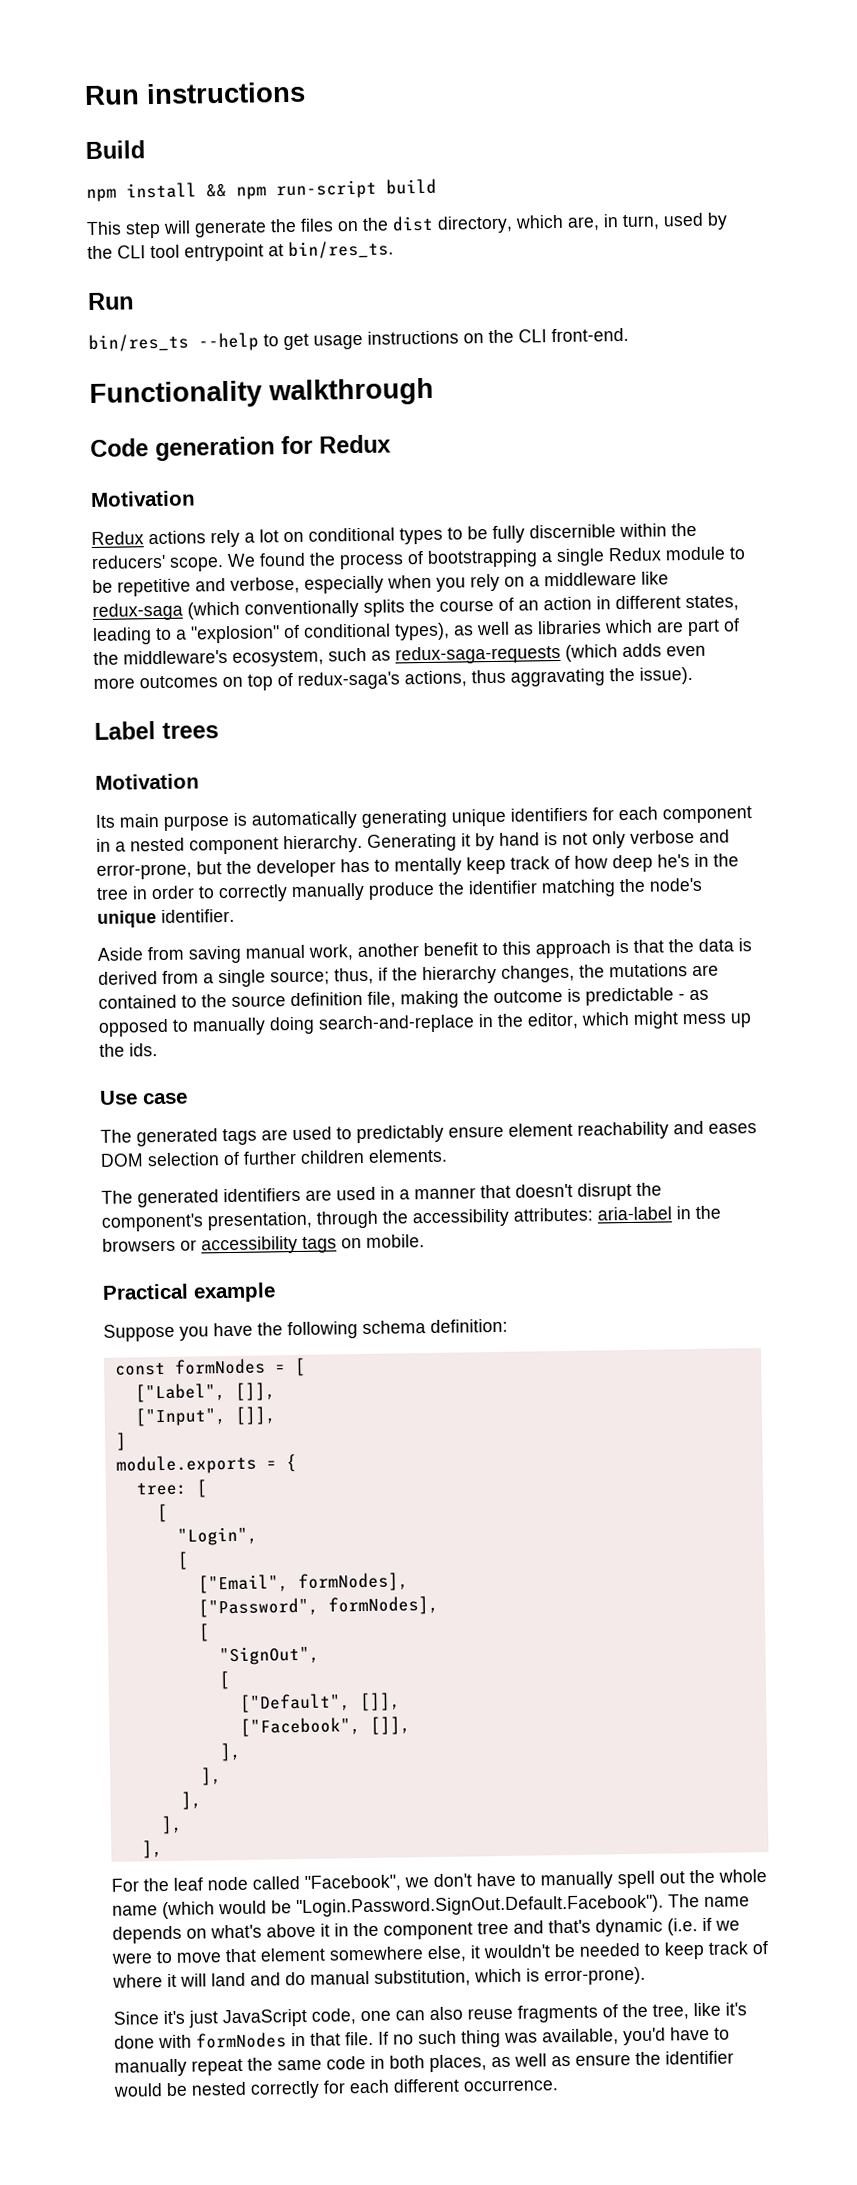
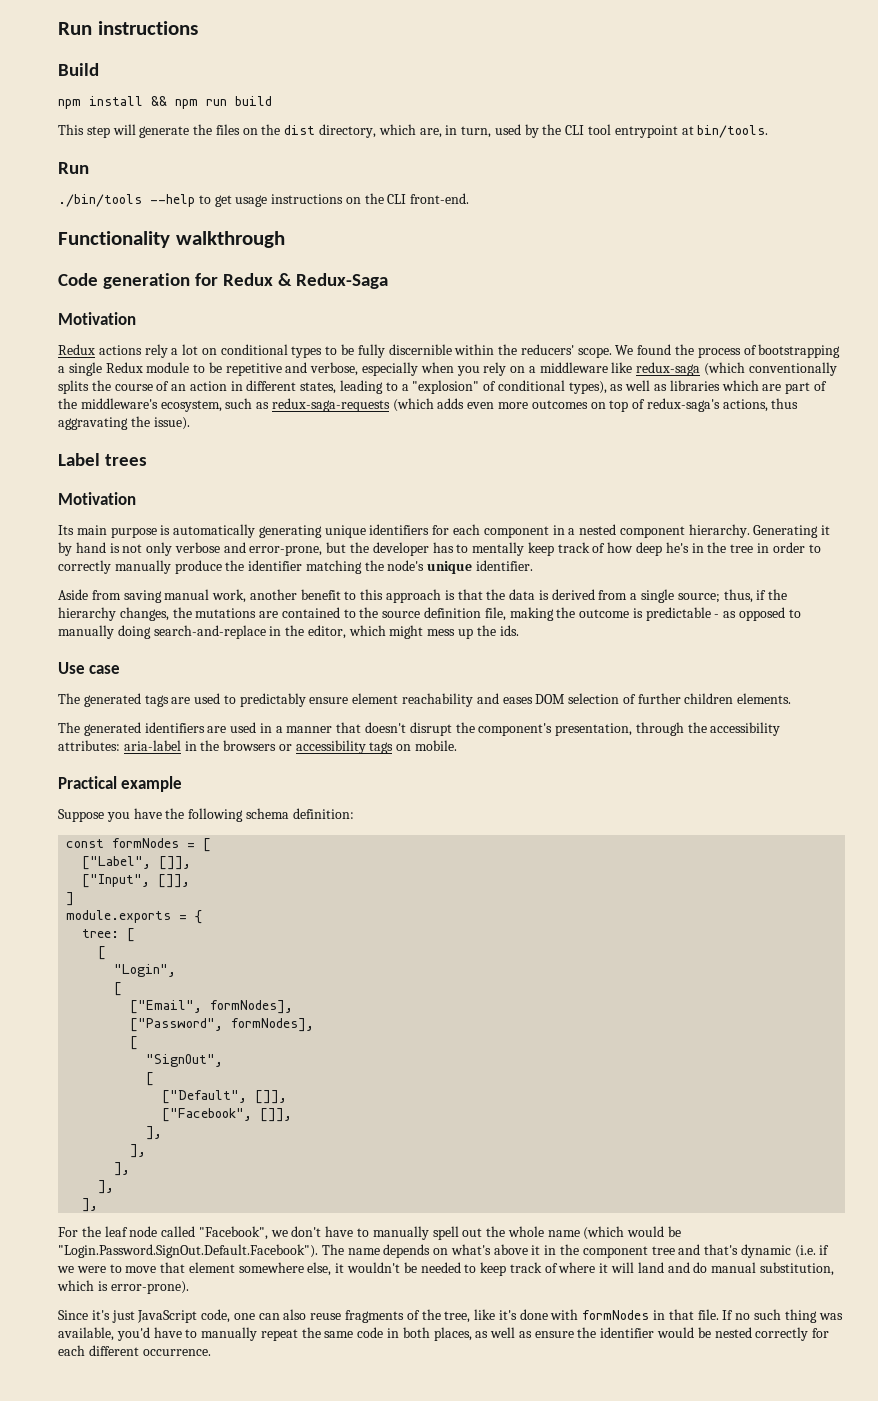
[276,179,377,200] run-script -> [206,99,227,106] run
[288,240,394,260] bin/res_ts. -> [697,125,769,138] bin/tools.
[88,333,189,353] bin/res_ts -> [58,194,142,207] ./bin/tools
(391, 444) none -> [277,273,388,289] & Redux-Saga

